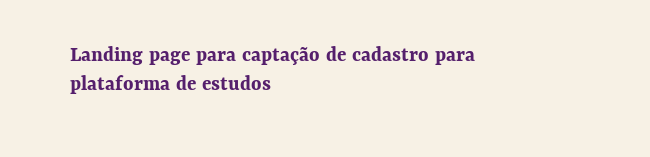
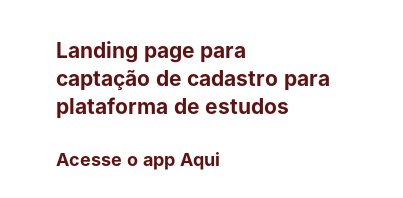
(271, 82) none -> [56,152,220,170] // Acesse o app Aqui

